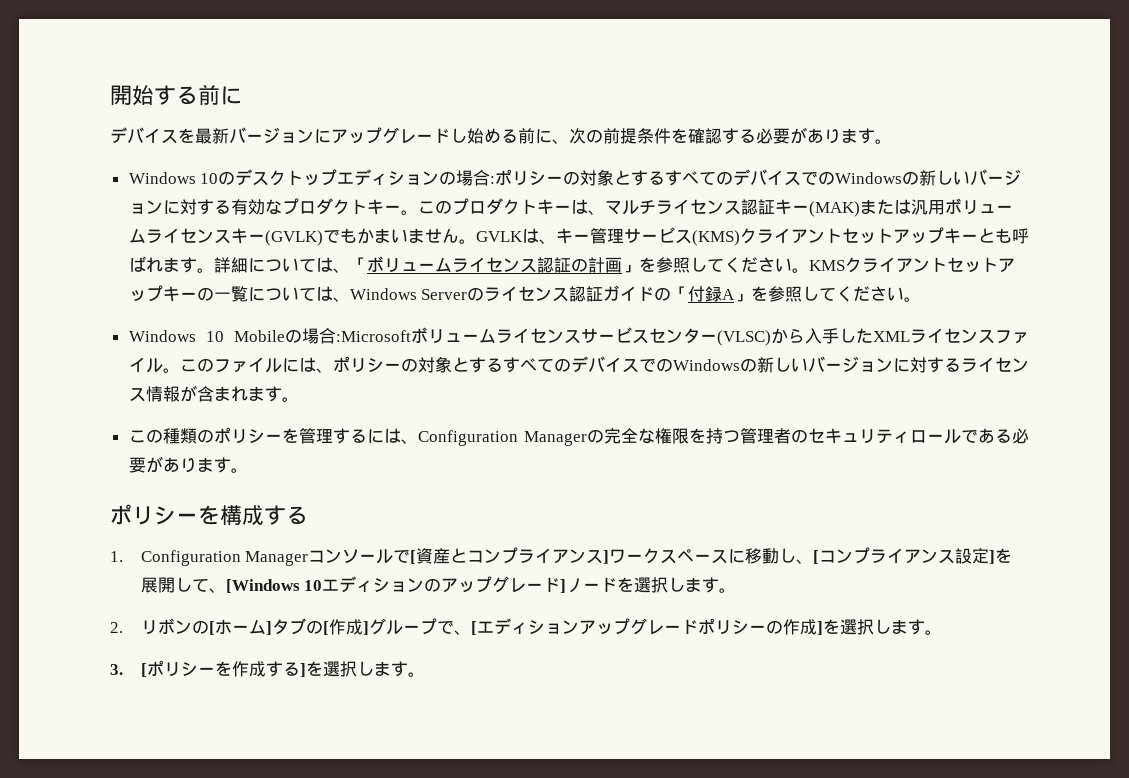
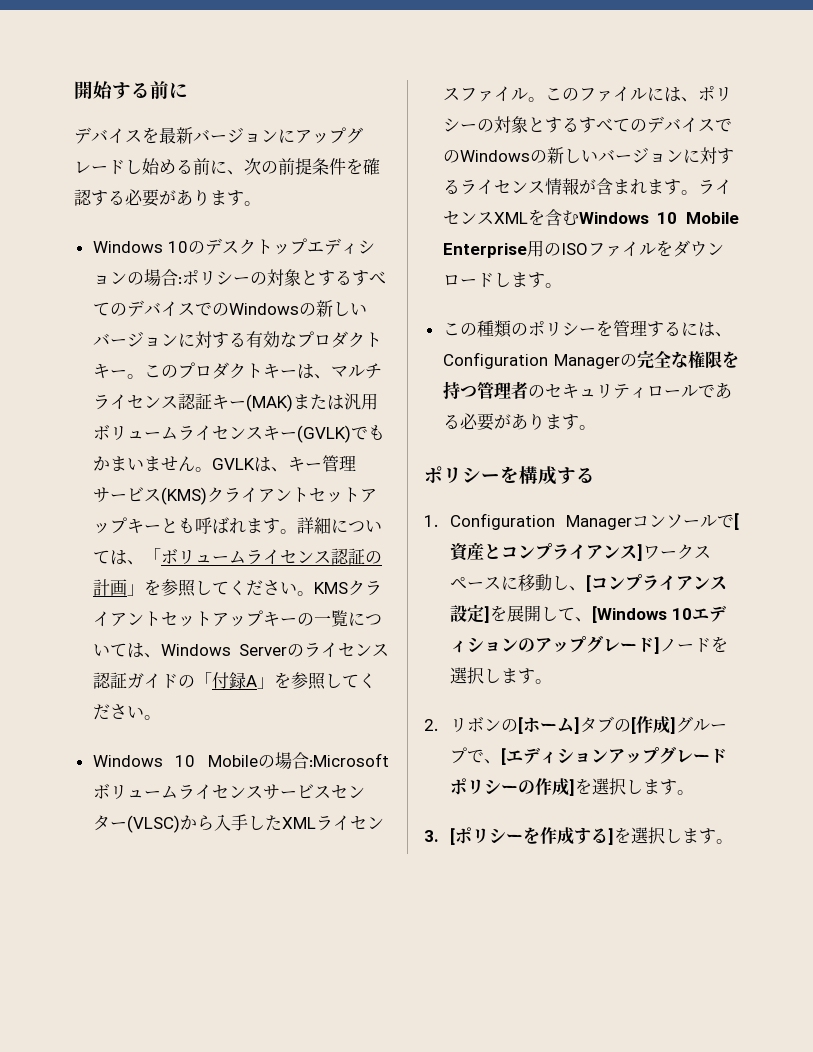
(299, 399) none -> [697,179,732,195] [442,209,739,226] [442,240,724,258] [442,272,562,288] ライセンスXMLを含むWindows 10 Mobile Enterprise用のISOファイルをダウンロードします。

